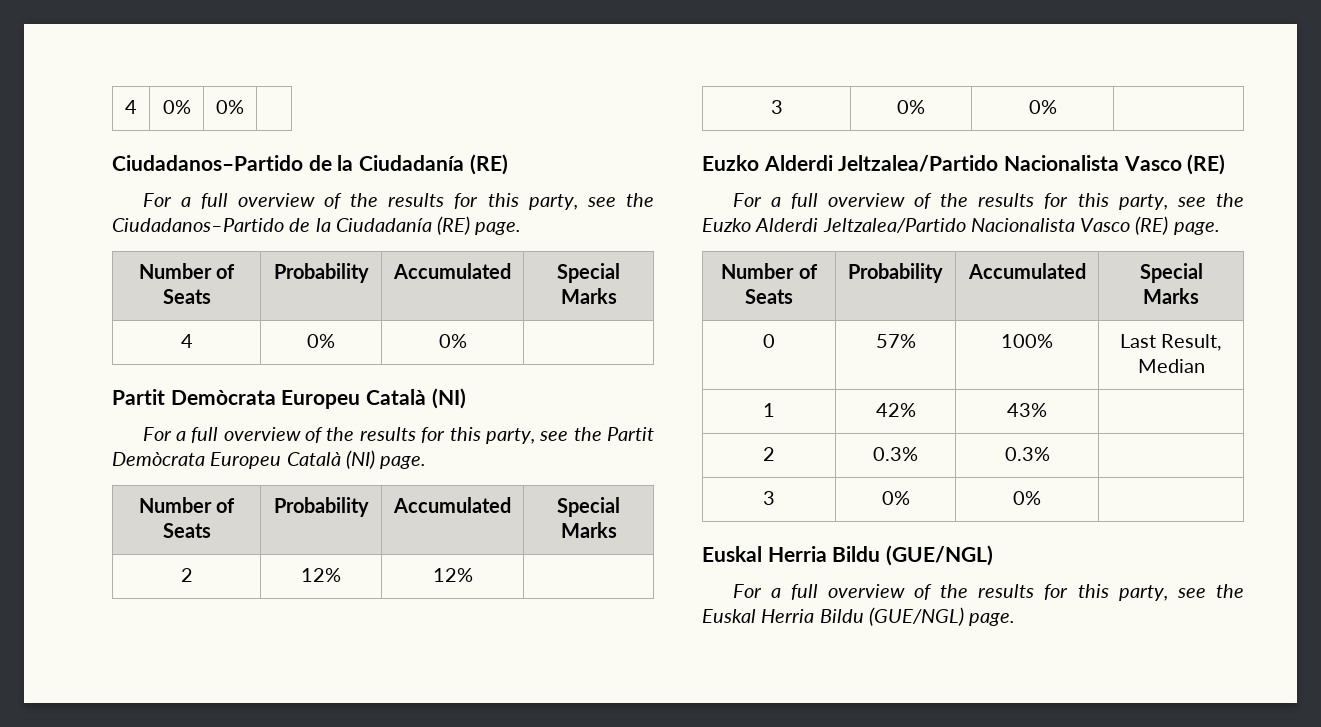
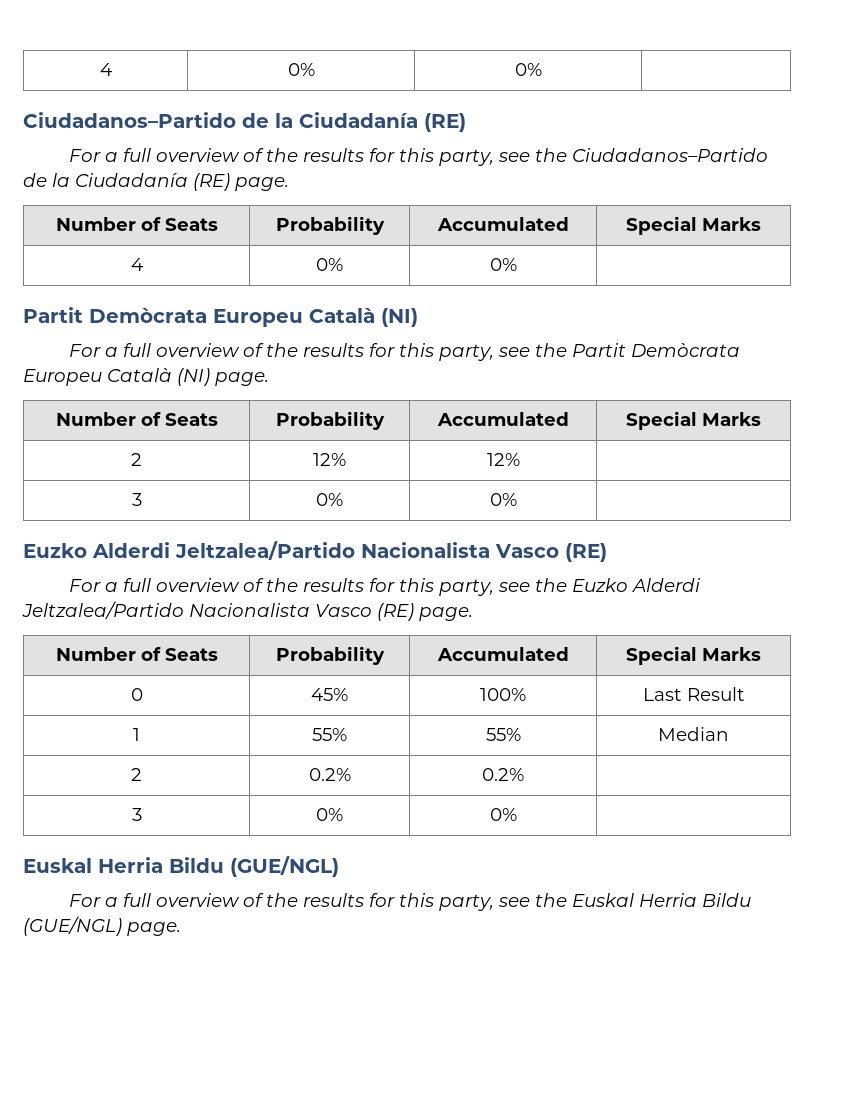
[875,334,916,348] 57% -> [311,688,348,701] 45%
[1161,334,1223,351] [1137,359,1205,373] Result, Median -> [686,687,745,701] Result
[875,403,916,417] [1007,403,1047,417] [763,447,775,461] [873,447,918,461] [1004,447,1050,461] 42% | 43% | // 2 | 0.3% | 0.3% -> [312,728,347,741] [485,728,521,741] [658,727,729,741] [131,768,142,781] [308,768,351,781] [482,768,524,781] 55% | 55% | Median // 2 | 0.2% | 0.2%

